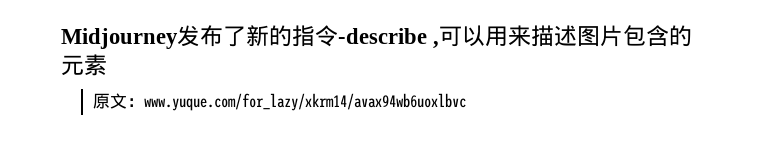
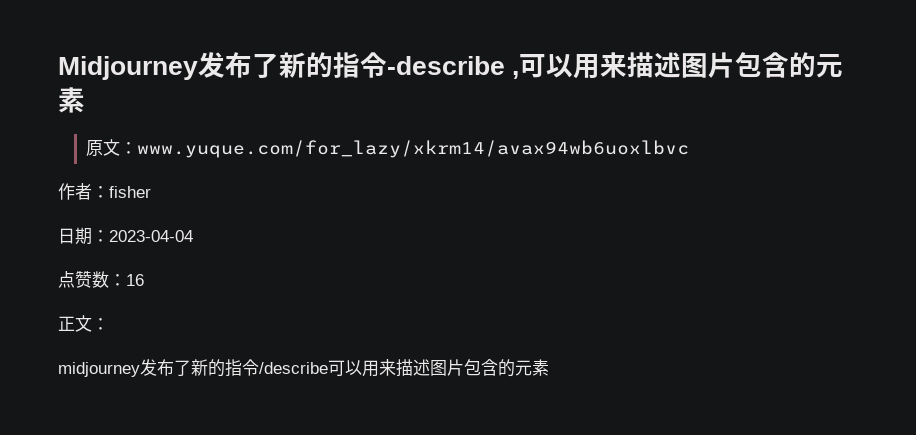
(466, 102) none -> [58,183,151,200] [58,227,193,245] [58,271,144,288] [58,315,109,332] [58,359,549,377] // 作者：fisher // 日期：2023-04-04 // 点赞数：16 // 正文： // midjourney发布了新的指令/describe可以用来描述图片包含的元素

